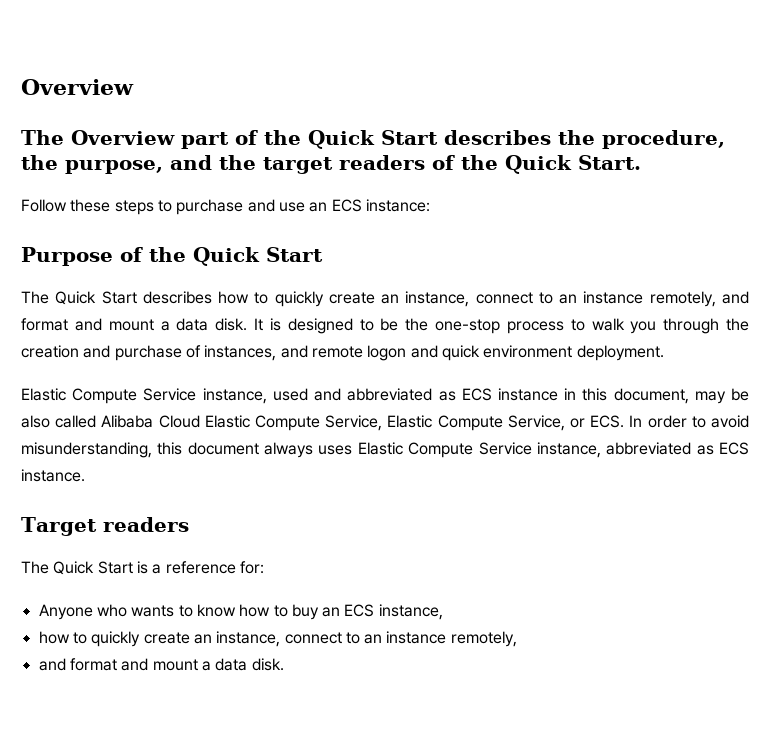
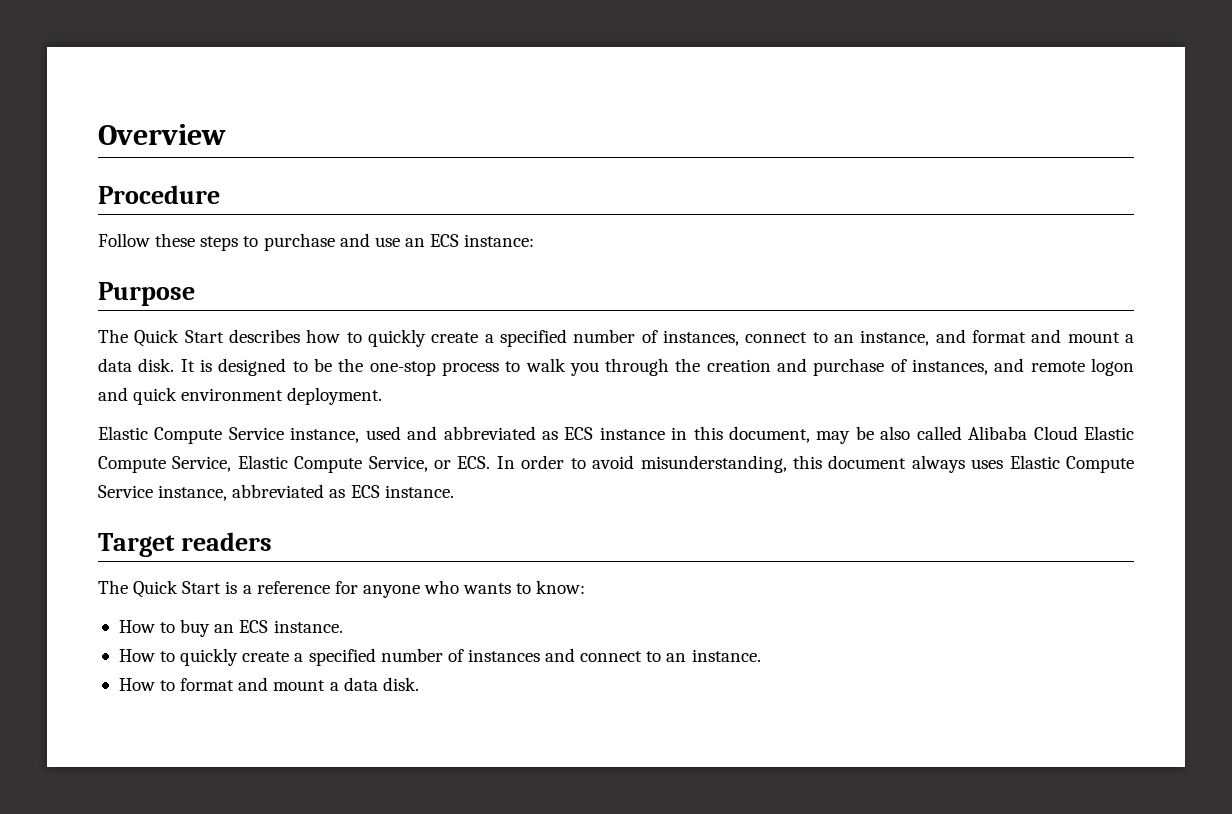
[21,130,725,149] [21,155,641,174] The Overview part of the Quick Start describes the procedure, the purpose, and the target readers of the Quick Start. -> [98,185,220,204] Procedure
[120,247,323,266] of the Quick Start -> (195, 294) none
[381,291,716,307] an instance, connect to an instance remotely, -> [484,329,930,347] a specified number of instances, connect to an instance,
[239,561,264,574] [38,604,93,620] for: // Anyone -> [334,581,420,598] for anyone
[196,604,271,617] know how -> [536,580,586,594] [118,620,155,633] know: // How
[378,604,443,620] [38,631,517,647] [38,658,66,671] instance, // how to quickly create an instance, connect to an instance remotely, // and -> [273,620,343,633] [118,648,761,666] [118,678,176,691] instance. // How to quickly create a specified number of instances and connect to an instance. // How to

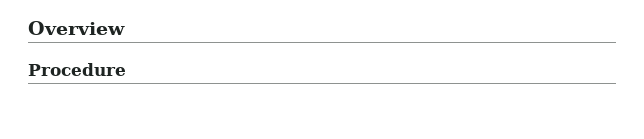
[98,233,535,251] [98,282,195,306] [98,329,1135,347] [98,358,1135,376] [98,387,383,405] [98,426,1135,444] [98,455,1134,473] [98,484,454,501] [98,532,272,557] [98,580,586,598] [118,619,343,637] [118,648,761,666] [118,677,419,691] // Follow these steps to purchase and use an ECS instance: // Purpose // The Quick Start describes how to quickly create a specified number of instances, connect to an instance, and format and mount a data disk. It is designed to be the one-stop process to walk you through the creation and purchase of instances, and remote logon and quick environment deployment. // Elastic Compute Service instance, used and abbreviated as ECS instance in this document, may be also called Alibaba Cloud Elastic Compute Service, Elastic Compute Service, or ECS. In order to avoid misunderstanding, this document always uses Elastic Compute Service instance, abbreviated as ECS instance. // Target readers // The Quick Start is a reference for anyone who wants to know: // How to buy an ECS instance. // How to quickly create a specified number of instances and connect to an instance. // How to format and mount a data disk. -> (126, 69) none

